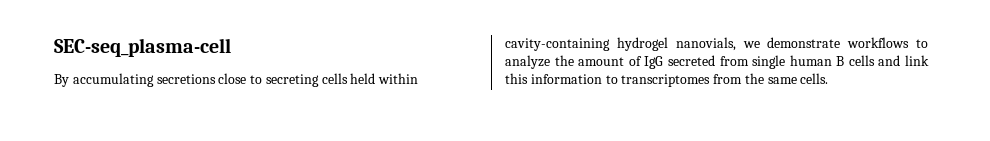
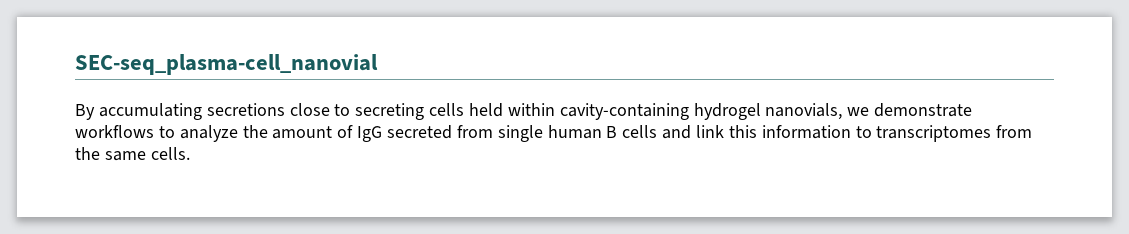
[54,38,231,57] SEC-seq_plasma-cell -> [75,54,378,75] SEC-seq_plasma-cell_nanovial

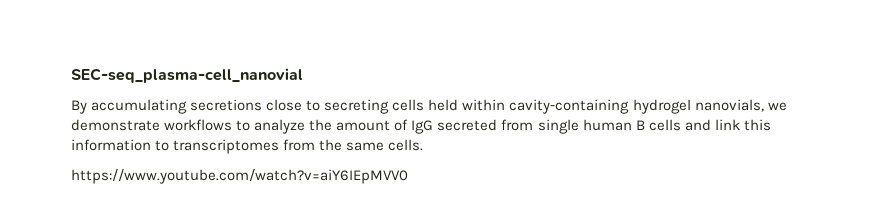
(190, 153) none -> [71,169,408,184] // https://www.youtube.com/watch?v=aiY6IEpMVV0

